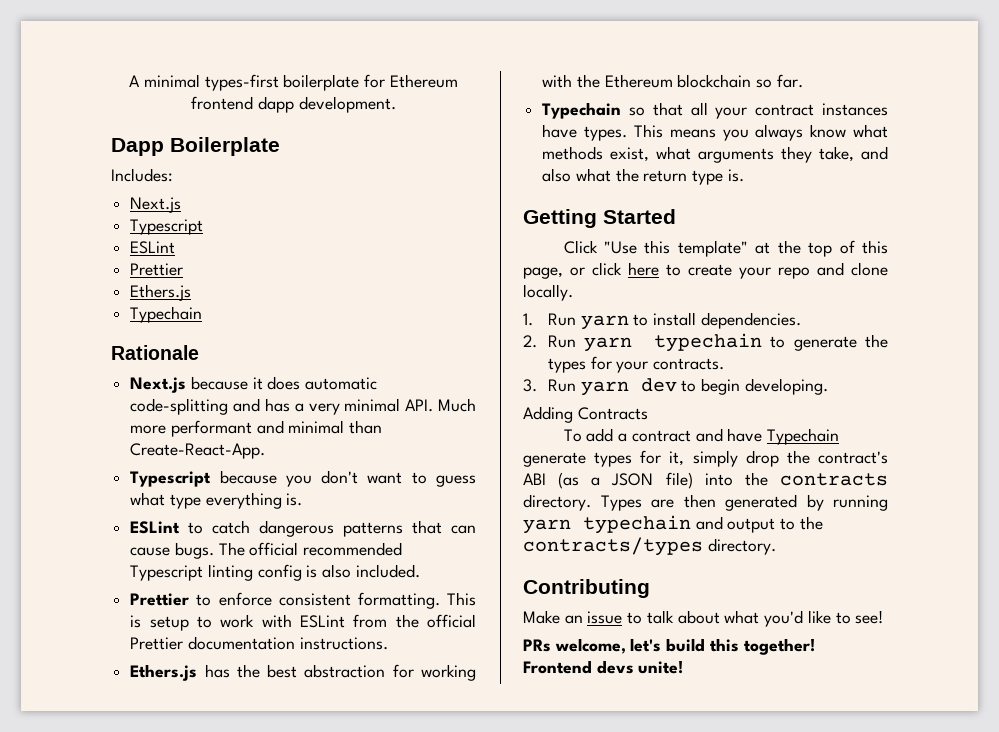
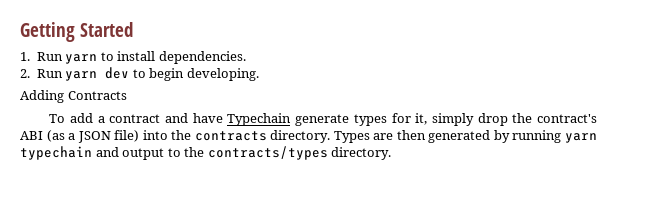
[129,74,458,91] [191,96,396,113] [111,137,280,156] [111,168,173,182] [130,197,182,213] [130,219,204,235] [130,241,176,254] [130,263,184,276] [130,284,192,301] [130,306,203,323] [111,345,199,360] [130,376,378,393] [130,398,476,415] [130,420,383,437] [130,443,266,459] [130,470,476,487] [130,492,303,509] [130,520,476,537] [130,542,403,559] [130,564,420,581] [130,592,476,609] [130,614,476,631] [130,636,388,650] [130,664,476,681] [542,74,803,88] [542,102,888,119] [542,124,888,141] [542,146,888,163] [542,168,744,185] [523,209,676,228] [563,240,888,257] [523,262,888,279] [523,284,573,301] A minimal types-first boilerplate for Ethereum frontend dapp development. // Dapp Boilerplate // Includes: // Next.js // Typescript // ESLint // Prettier // Ethers.js // Typechain // Rationale // Next.js because it does automatic code-splitting and has a very minimal API. Much more performant and minimal than Create-React-App. // Typescript because you don't want to guess what type everything is. // ESLint to catch dangerous patterns that can cause bugs. The official recommended Typescript linting config is also included. // Prettier to enforce consistent formatting. This is setup to work with ESLint from the official Prettier documentation instructions. // Ethers.js has the best abstraction for working with the Ethereum blockchain so far. // Typechain so that all your contract instances have types. This means you always know what methods exist, what arguments they take, and also what the return type is. // Getting Started // Click "Use this template" at the top of this page, or click here to create your repo and clone locally. -> [20,22,133,42] Getting Started
[653,333,888,352] [548,356,725,373] [523,379,629,396] typechain to generate the types for your contracts. // 3. Run yarn -> (98, 76) none
[523,579,650,598] [523,610,884,627] [523,638,815,655] [523,660,684,674] // Contributing // Make an issue to talk about what you'd like to see! // PRs welcome, let's build this together! Frontend devs unite! -> (392, 153) none

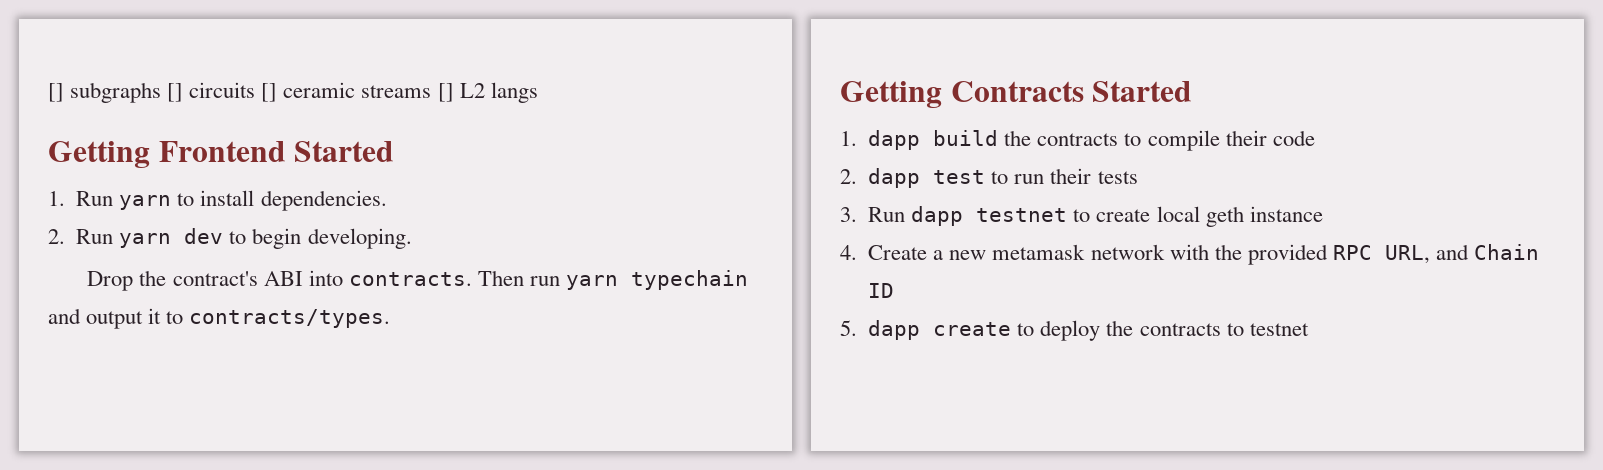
[20,22,75,42] Getting -> [48,82,538,103] [48,141,286,169] [] subgraphs [] circuits [] ceramic streams [] L2 langs // Getting Frontend
[20,90,127,103] [49,113,598,126] [20,130,598,143] [20,146,392,160] Adding Contracts // To add a contract and have Typechain generate types for it, simply drop the contract's ABI (as a JSON file) into the contracts directory. Types are then generated by running yarn typechain and output to the contracts/types directory. -> [87,270,748,291] [48,308,391,329] [840,81,1193,109] [840,130,1315,151] [840,168,1138,188] [840,206,1323,227] [840,244,1539,265] [868,283,895,298] [840,320,1309,341] Drop the contract's ABI into contracts. Then run yarn typechain and output it to contracts/types. // Getting Contracts Started // 1. dapp build the contracts to compile their code // 2. dapp test to run their tests // 3. Run dapp testnet to create local geth instance // 4. Create a new metamask network with the provided RPC URL, and Chain ID // 5. dapp create to deploy the contracts to testnet

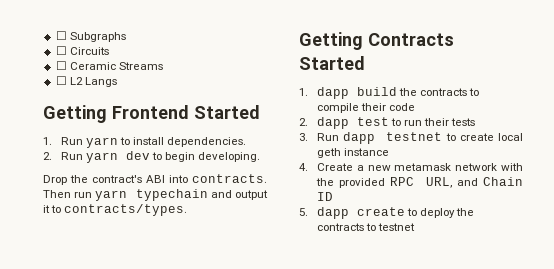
[48,82,538,103] [] subgraphs [] circuits [] ceramic streams [] L2 langs -> [55,31,126,42] [55,46,109,55] [55,61,163,70] [55,76,117,87] ☐ Subgraphs // ☐ Circuits // ☐ Ceramic Streams // ☐ L2 Langs

